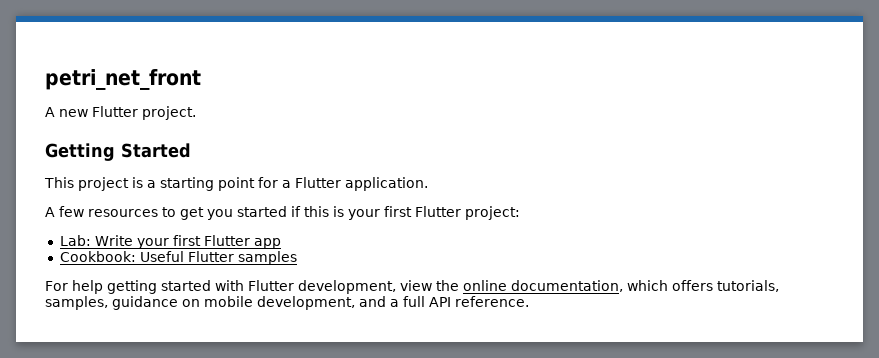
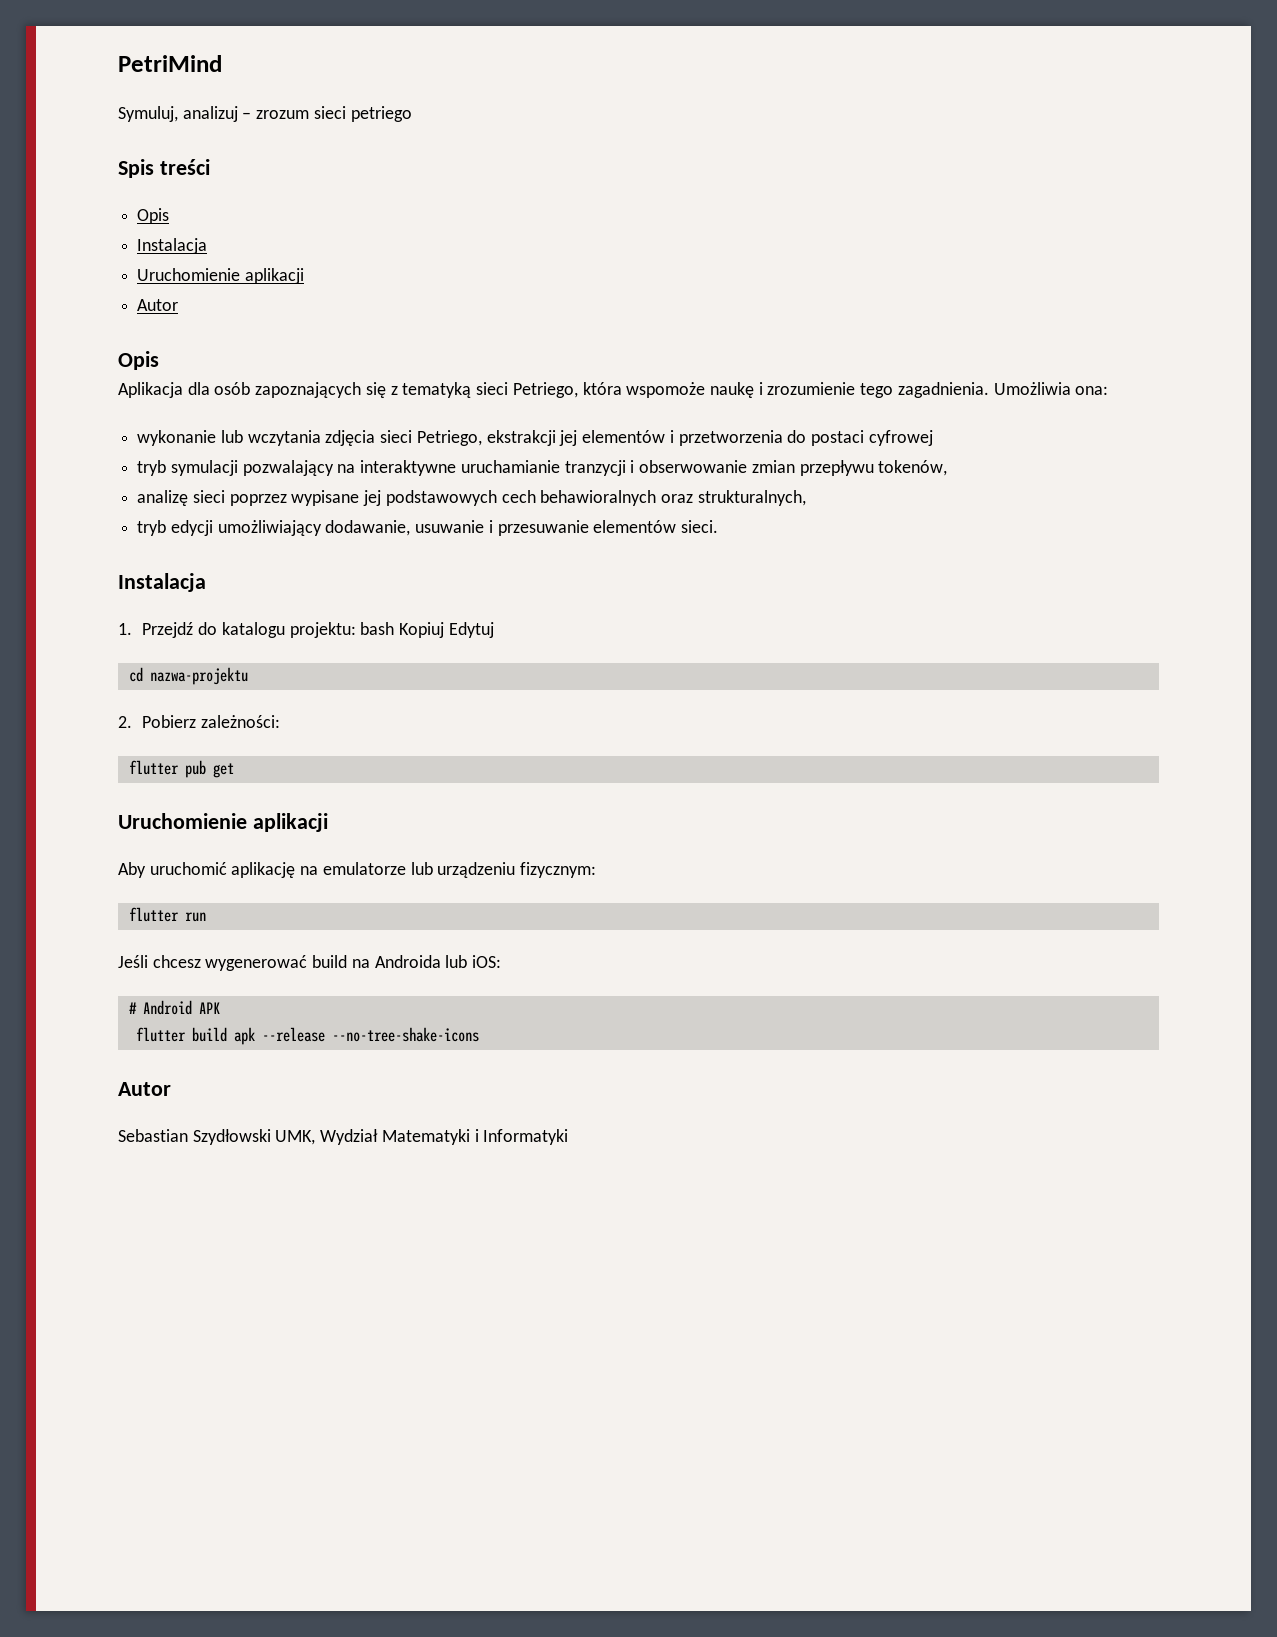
[45,69,201,90] [45,106,196,120] [45,143,191,161] [44,177,428,191] [45,206,520,220] [59,235,281,249] [59,251,297,265] [45,280,779,294] [45,296,529,310] petri_net_front // A new Flutter project. // Getting Started // This project is a starting point for a Flutter application. // A few resources to get you started if this is your first Flutter project: // Lab: Write your first Flutter app // Cookbook: Useful Flutter samples // For help getting started with Flutter development, view the online documentation, which offers tutorials, samples, guidance on mobile development, and a full API reference. -> [118,55,222,72] [118,106,412,122] [118,159,210,178] [137,208,170,224] [137,238,208,254] [137,268,304,284] [137,299,179,311] [118,351,159,370] [118,382,1109,398] [137,430,933,446] [137,460,948,476] [137,490,806,506] [137,520,719,536] [118,573,206,592] [118,622,494,638] [128,667,248,685] [118,715,281,728] [128,760,234,778] [118,813,328,832] [118,862,597,878] [128,907,206,922] [118,955,502,971] [128,1000,220,1015] [135,1027,479,1045] [118,1082,171,1096] [118,1129,569,1145] PetriMind // Symuluj, analizuj – zrozum sieci petriego // Spis treści // Opis // Instalacja // Uruchomienie aplikacji // Autor // Opis // Aplikacja dla osób zapoznających się z tematyką sieci Petriego, która wspomoże naukę i zrozumienie tego zagadnienia. Umożliwia ona: // wykonanie lub wczytania zdjęcia sieci Petriego, ekstrakcji jej elementów i przetworzenia do postaci cyfrowej // tryb symulacji pozwalający na interaktywne uruchamianie tranzycji i obserwowanie zmian przepływu tokenów, // analizę sieci poprzez wypisane jej podstawowych cech behawioralnych oraz strukturalnych, // tryb edycji umożliwiający dodawanie, usuwanie i przesuwanie elementów sieci. // Instalacja // 1. Przejdź do katalogu projektu: bash Kopiuj Edytuj // cd nazwa-projektu // 2. Pobierz zależności: // flutter pub get // Uruchomienie aplikacji // Aby uruchomić aplikację na emulatorze lub urządzeniu fizycznym: // flutter run // Jeśli chcesz wygenerować build na Androida lub iOS: // # Android APK // flutter build apk --release --no-tree-shake-icons // Autor // Sebastian Szydłowski UMK, Wydział Matematyki i Informatyki

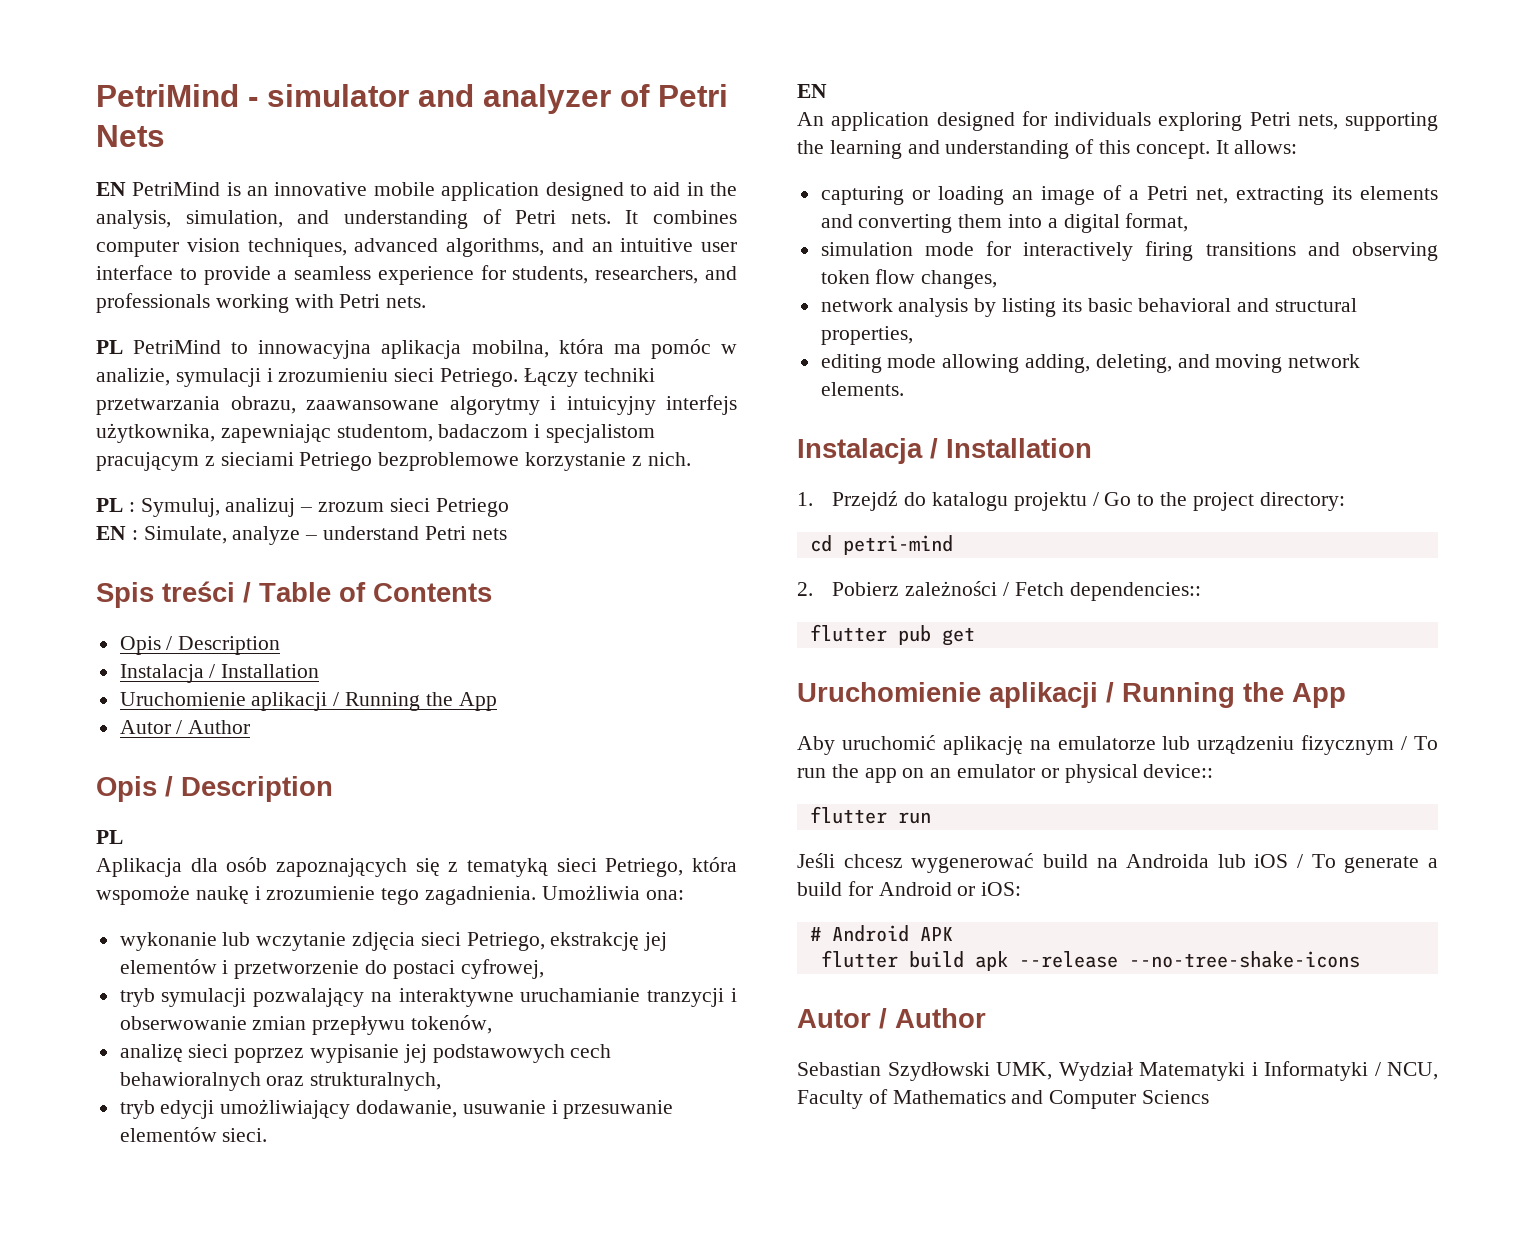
[118,55,222,72] PetriMind // -> [96,84,728,114] [96,125,165,147] [96,182,738,201] [96,209,737,229] [96,238,737,257] [96,265,737,285] [96,293,427,313] [96,339,737,359] [96,368,655,387] [96,395,737,415] [96,423,656,443] [96,452,691,471] [96,498,135,512] PetriMind - simulator and analyzer of Petri Nets // EN PetriMind is an innovative mobile application designed to aid in the analysis, simulation, and understanding of Petri nets. It combines computer vision techniques, advanced algorithms, and an intuitive user interface to provide a seamless experience for students, researchers, and professionals working with Petri nets. // PL PetriMind to innowacyjna aplikacja mobilna, która ma pomóc w analizie, symulacji i zrozumieniu sieci Petriego. Łączy techniki przetwarzania obrazu, zaawansowane algorytmy i intuicyjny interfejs użytkownika, zapewniając studentom, badaczom i specjalistom pracującym z sieciami Petriego bezproblemowe korzystanie z nich. // PL :
[350,106,412,122] [118,159,210,178] [137,208,170,224] [137,238,208,254] [137,268,304,284] [137,299,179,311] [118,351,159,370] petriego // Spis treści // Opis // Instalacja // Uruchomienie aplikacji // Autor // Opis -> [435,498,509,517] [96,526,507,545] [96,581,492,608] [119,636,281,655] [119,664,320,683] [119,692,497,711] [119,720,251,734] [96,776,333,802] [96,830,123,844] Petriego // EN : Simulate, analyze – understand Petri nets // Spis treści / Table of Contents // Opis / Description // Instalacja / Installation // Uruchomienie aplikacji / Running the App // Autor / Author // Opis / Description // PL
[247,430,321,446] wczytania -> [256,932,347,951] wczytanie
[486,430,556,446] ekstrakcji -> [550,932,640,951] ekstrakcję
[678,430,783,446] przetworzenia -> [234,960,360,979] przetworzenie
[868,430,933,446] cyfrowej -> [460,959,544,979] cyfrowej,
[291,490,360,506] wypisane -> [310,1044,400,1063] wypisanie
[118,573,206,592] // Instalacja -> [797,84,827,98] [797,111,1438,131] [797,139,1298,159] [820,185,1438,205] [820,213,1189,233] [820,241,1438,261] [820,269,998,289] [820,298,1358,317] [820,326,913,345] [820,354,1361,373] [820,382,904,396] [797,438,1092,464] // EN // An application designed for individuals exploring Petri nets, supporting the learning and understanding of this concept. It allows: // capturing or loading an image of a Petri net, extracting its elements and converting them into a digital format, // simulation mode for interactively firing transitions and observing token flow changes, // network analysis by listing its basic behavioral and structural properties, // editing mode allowing adding, deleting, and moving network elements. // Instalacja / Installation
[289,622,494,638] projektu: bash Kopiuj Edytuj -> [1013,492,1345,511] projektu / Go to the project directory:
[149,667,248,685] nazwa-projektu -> [842,535,953,555] petri-mind
[201,715,281,728] zależności: -> [905,581,1201,601] zależności / Fetch dependencies::
(328, 822) none -> [1106,682,1346,708] / Running the App
[520,862,597,878] fizycznym: -> [1301,735,1438,755] [797,764,1214,783] fizycznym / To run the app on an emulator or physical device::
(468, 961) none -> [1254,854,1438,873] [797,881,976,896] iOS / To generate a build for Android or
(171, 1089) none -> [879,1008,986,1029] / Author
(569, 1137) none -> [1374,1062,1438,1080] [797,1089,1210,1109] / NCU, Faculty of Mathematics and Computer Sciencs

